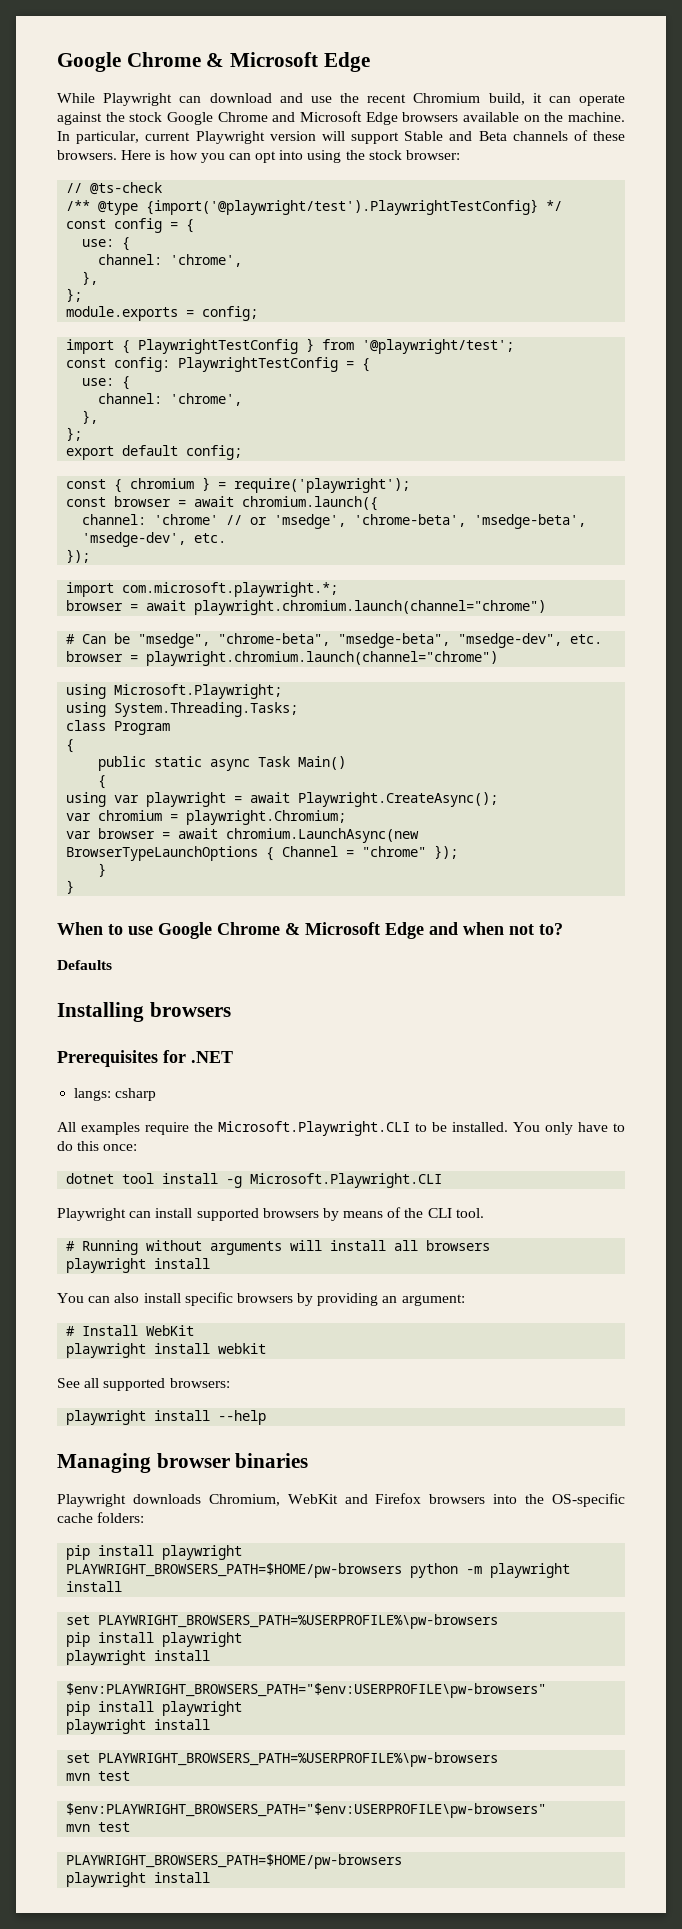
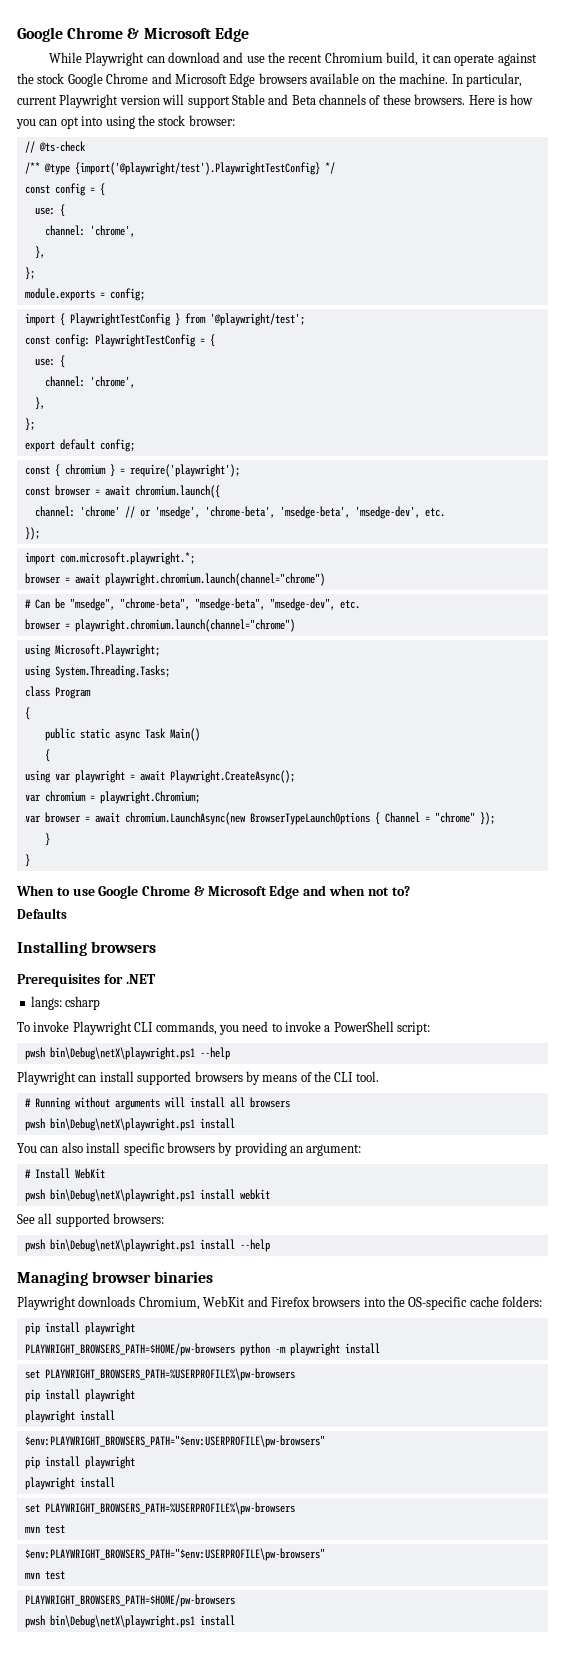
[57,1121,625,1136] [57,1141,138,1151] [66,1173,443,1188] All examples require the Microsoft.Playwright.CLI to be installed. You only have to do this once: // dotnet tool install -g Microsoft.Playwright.CLI -> [17,1021,431,1035] [24,1047,230,1060] To invoke Playwright CLI commands, you need to invoke a PowerShell script: // pwsh bin\Debug\netX\playwright.ps1 --help
[66,1258,147,1273] playwright -> [24,1118,195,1131] pwsh bin\Debug\netX\playwright.ps1
[66,1343,147,1358] playwright -> [24,1189,195,1202] pwsh bin\Debug\netX\playwright.ps1
[66,1410,147,1425] playwright -> [24,1239,195,1252] pwsh bin\Debug\netX\playwright.ps1
[66,1872,147,1887] playwright -> [24,1615,195,1628] pwsh bin\Debug\netX\playwright.ps1

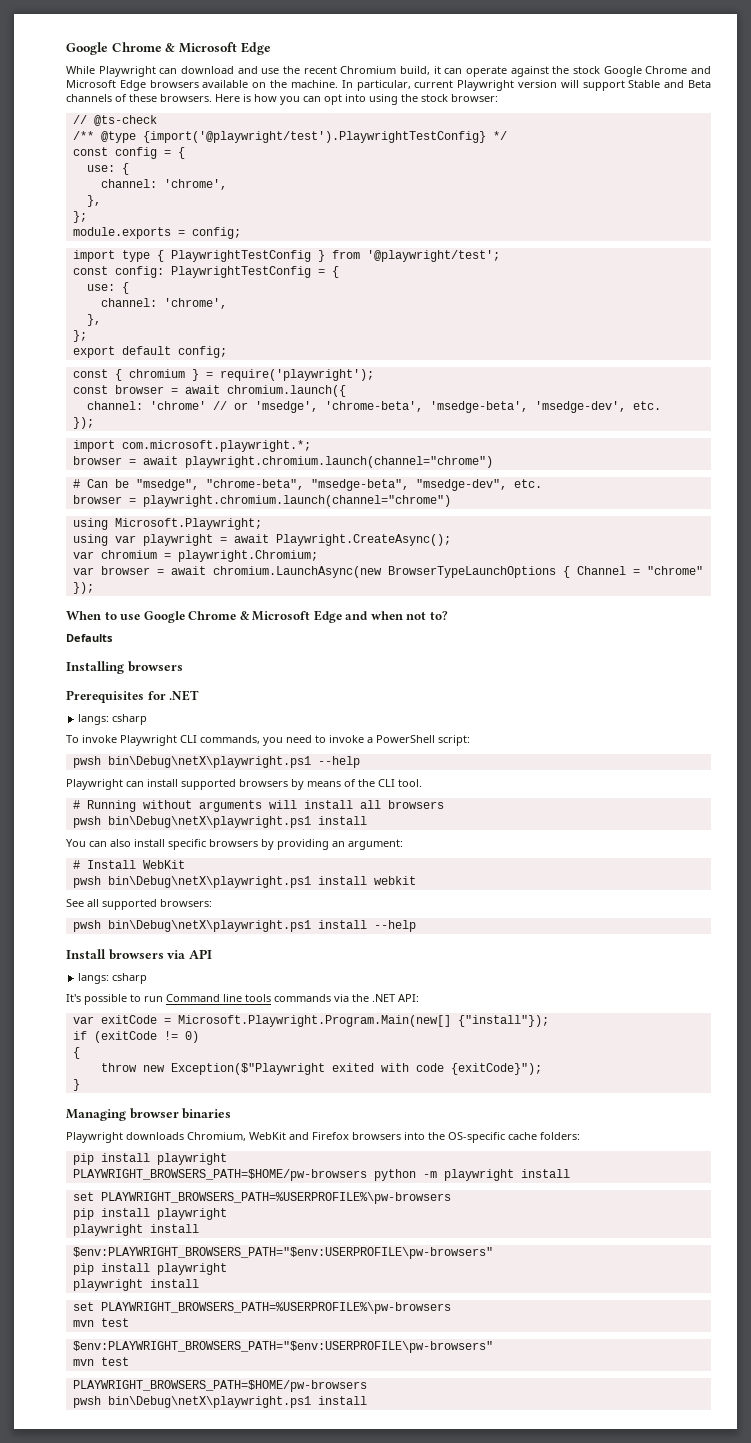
(55, 319) none -> [121,250,150,262] type
[24,665,170,678] [24,686,91,699] [24,707,30,720] [44,728,200,741] [44,749,50,762] // using System.Threading.Tasks; // class Program // { // public static async Task Main() // { -> (262, 524) none
[44,833,50,846] [24,854,30,867] // } // } -> (94, 588) none
(270, 1245) none -> [66,949,212,960] [78,973,148,984] [66,994,419,1005] [72,1015,549,1027] [72,1031,199,1043] [72,1047,80,1059] [100,1063,542,1075] [72,1079,80,1091] // Install browsers via API // langs: csharp // It's possible to run Command line tools commands via the .NET API: // var exitCode = Microsoft.Playwright.Program.Main(new[] {"install"}); // if (exitCode != 0) // { // throw new Exception($"Playwright exited with code {exitCode}"); // }

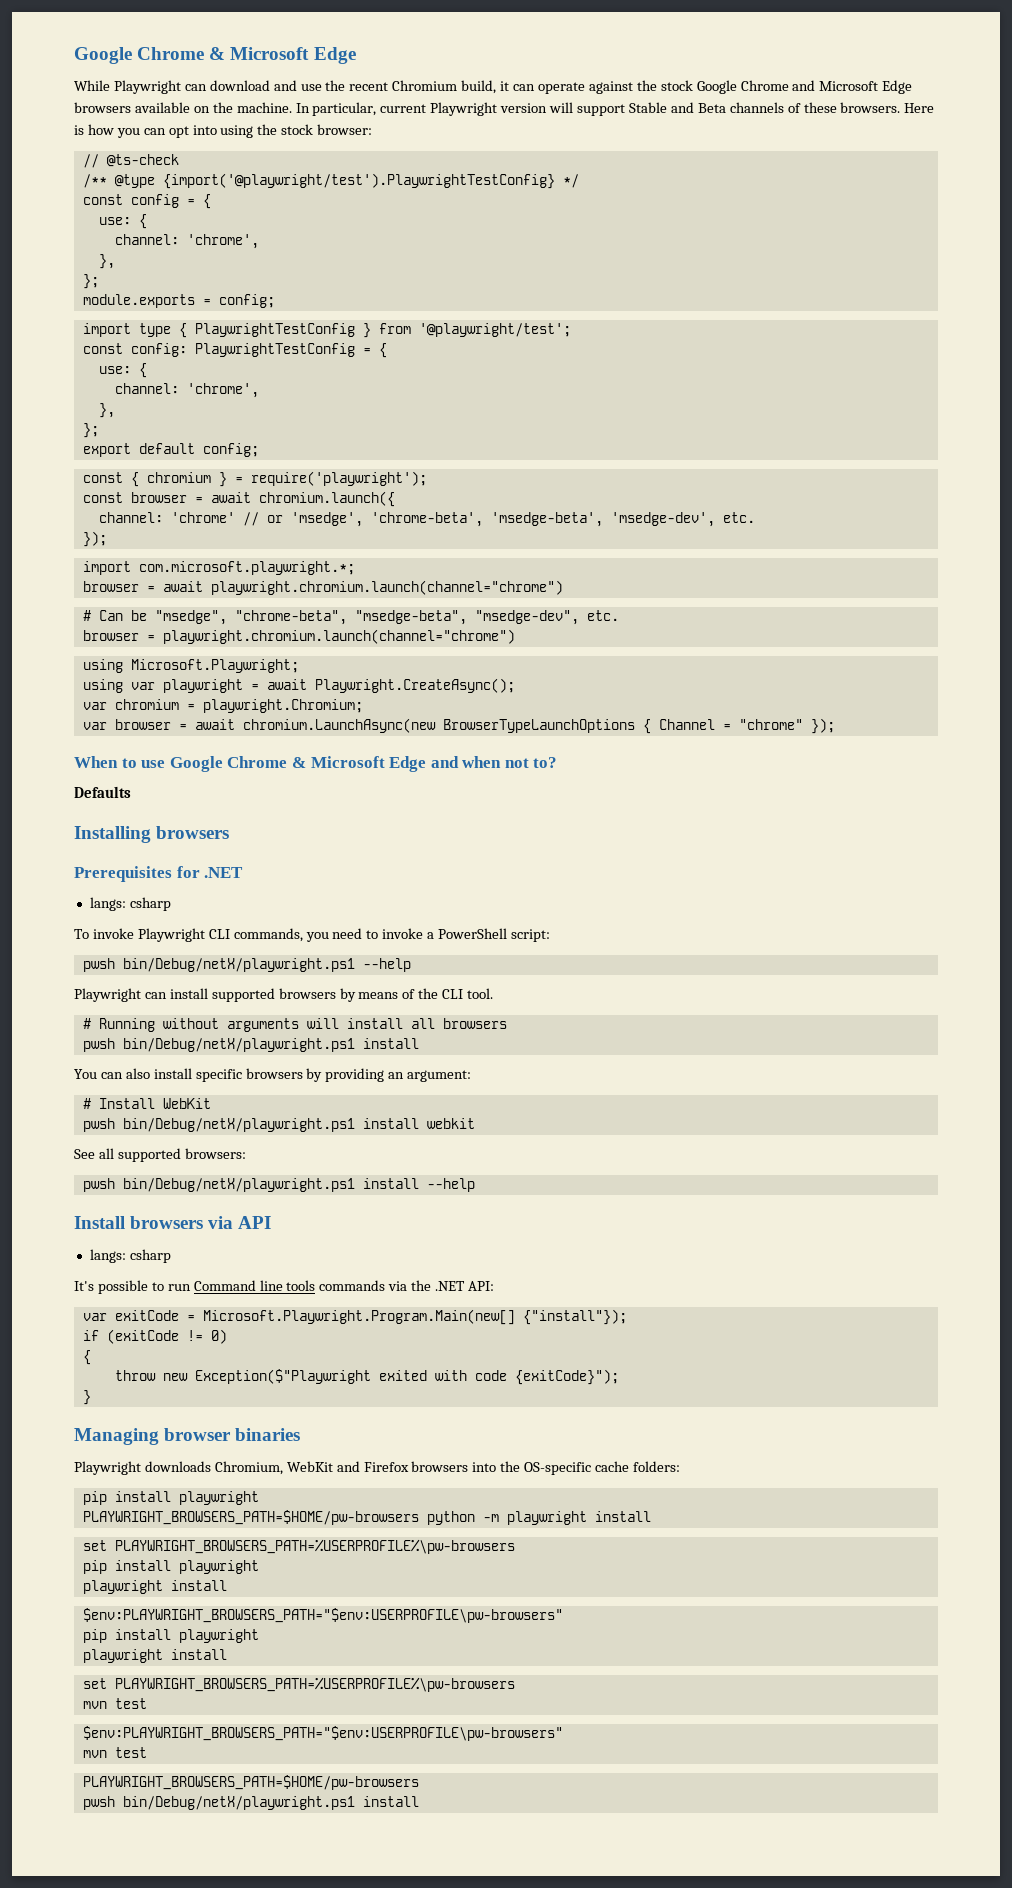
[107,756,311,768] bin\Debug\netX\playwright.ps1 -> [122,958,355,972] bin/Debug/netX/playwright.ps1
[107,816,311,828] bin\Debug\netX\playwright.ps1 -> [122,1038,355,1052] bin/Debug/netX/playwright.ps1
[107,876,311,888] bin\Debug\netX\playwright.ps1 -> [122,1118,355,1132] bin/Debug/netX/playwright.ps1
[107,920,311,932] bin\Debug\netX\playwright.ps1 -> [122,1178,355,1192] bin/Debug/netX/playwright.ps1
[107,1396,311,1408] bin\Debug\netX\playwright.ps1 -> [122,1796,355,1810] bin/Debug/netX/playwright.ps1

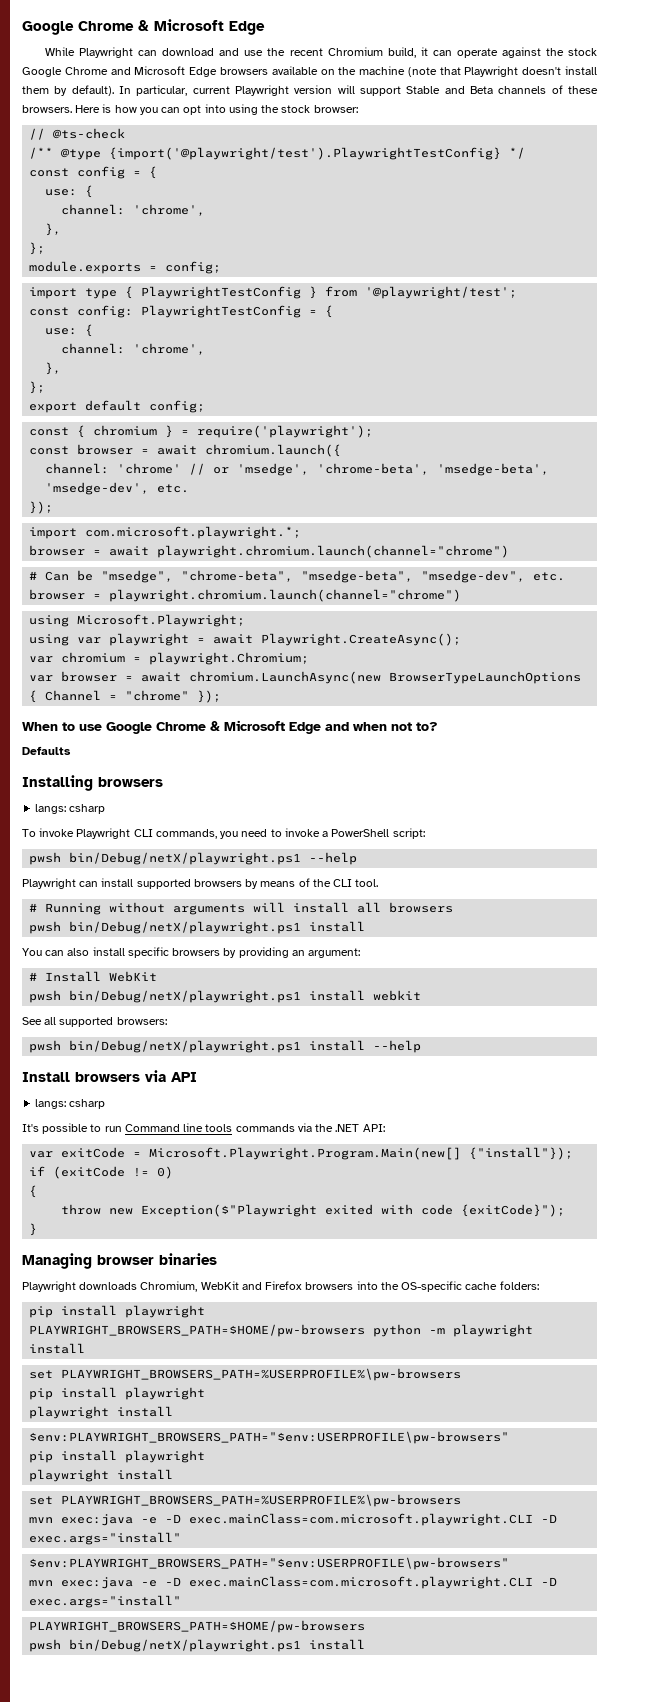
[236,102,292,113] machine. -> [359,66,597,77] [22,85,114,96] machine (note that Playwright doesn't install them by default).
[74,866,244,882] // Prerequisites for .NET -> (163, 782) none
[114,1698,147,1709] [82,1726,563,1741] [82,1747,147,1758] test // $env:PLAYWRIGHT_BROWSERS_PATH="$env:USERPROFILE\pw-browsers" // mvn test -> [61,1513,558,1526] [29,1532,182,1545] [29,1557,510,1570] [29,1576,558,1589] [29,1595,182,1608] exec:java -e -D exec.mainClass=com.microsoft.playwright.CLI -D exec.args="install" // $env:PLAYWRIGHT_BROWSERS_PATH="$env:USERPROFILE\pw-browsers" // mvn exec:java -e -D exec.mainClass=com.microsoft.playwright.CLI -D exec.args="install"

